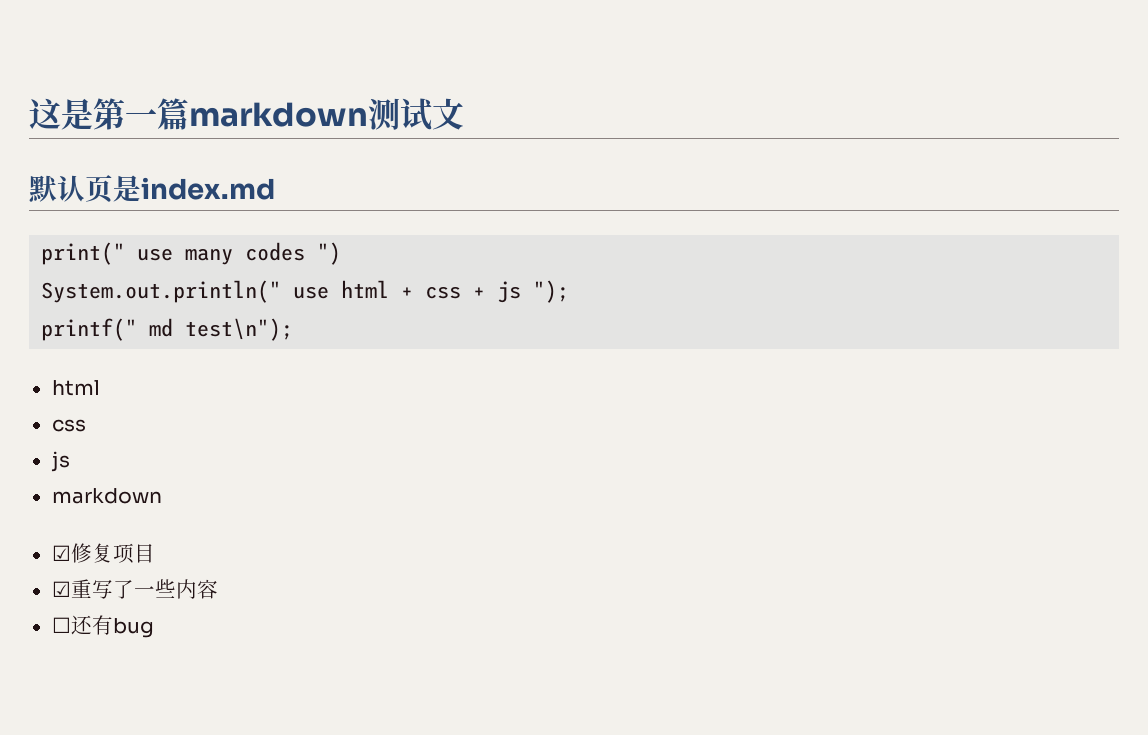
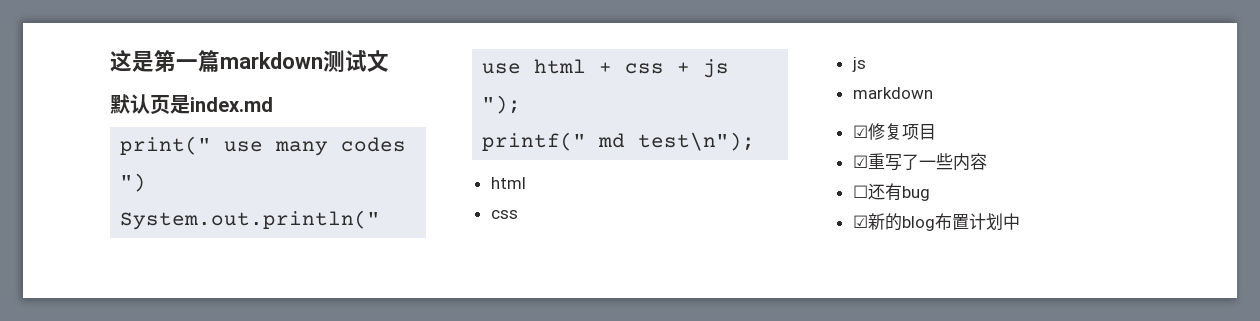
(154, 628) none -> [852,213,1020,231] // ☑新的blog布置计划中

